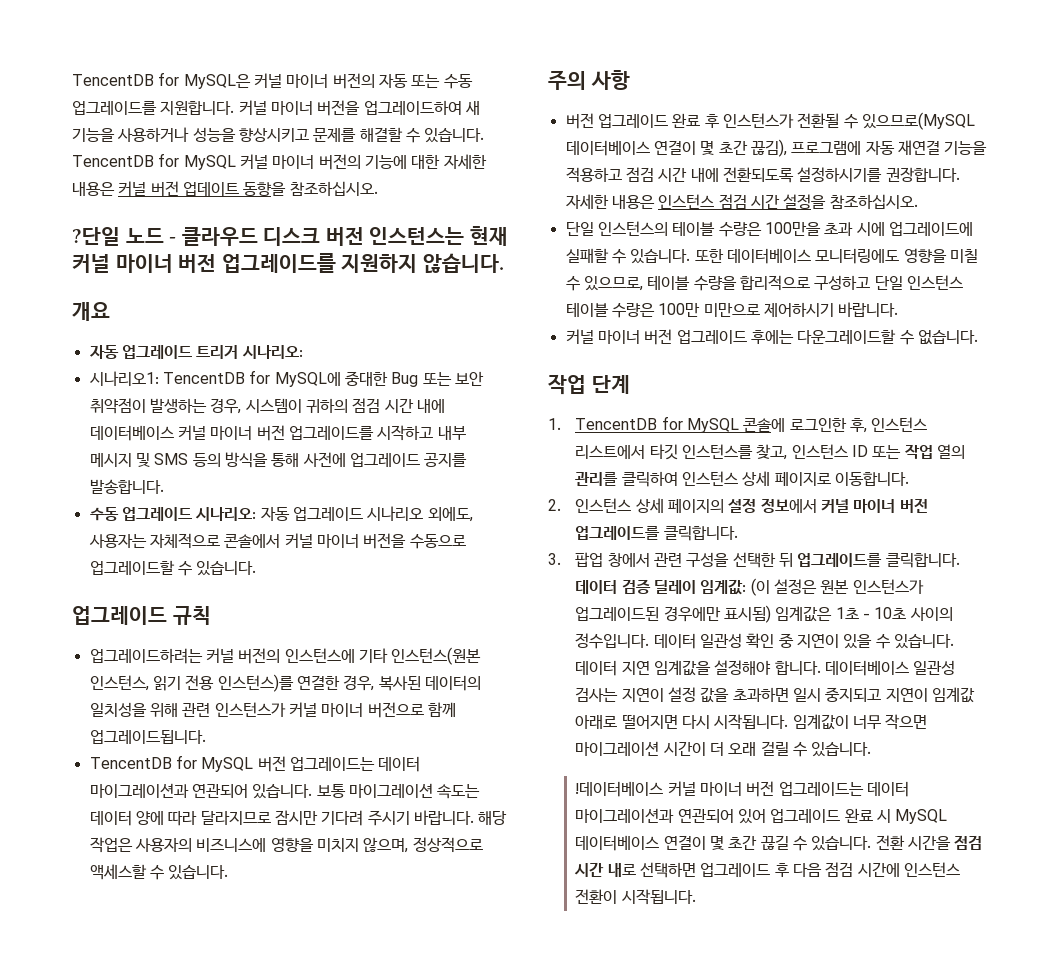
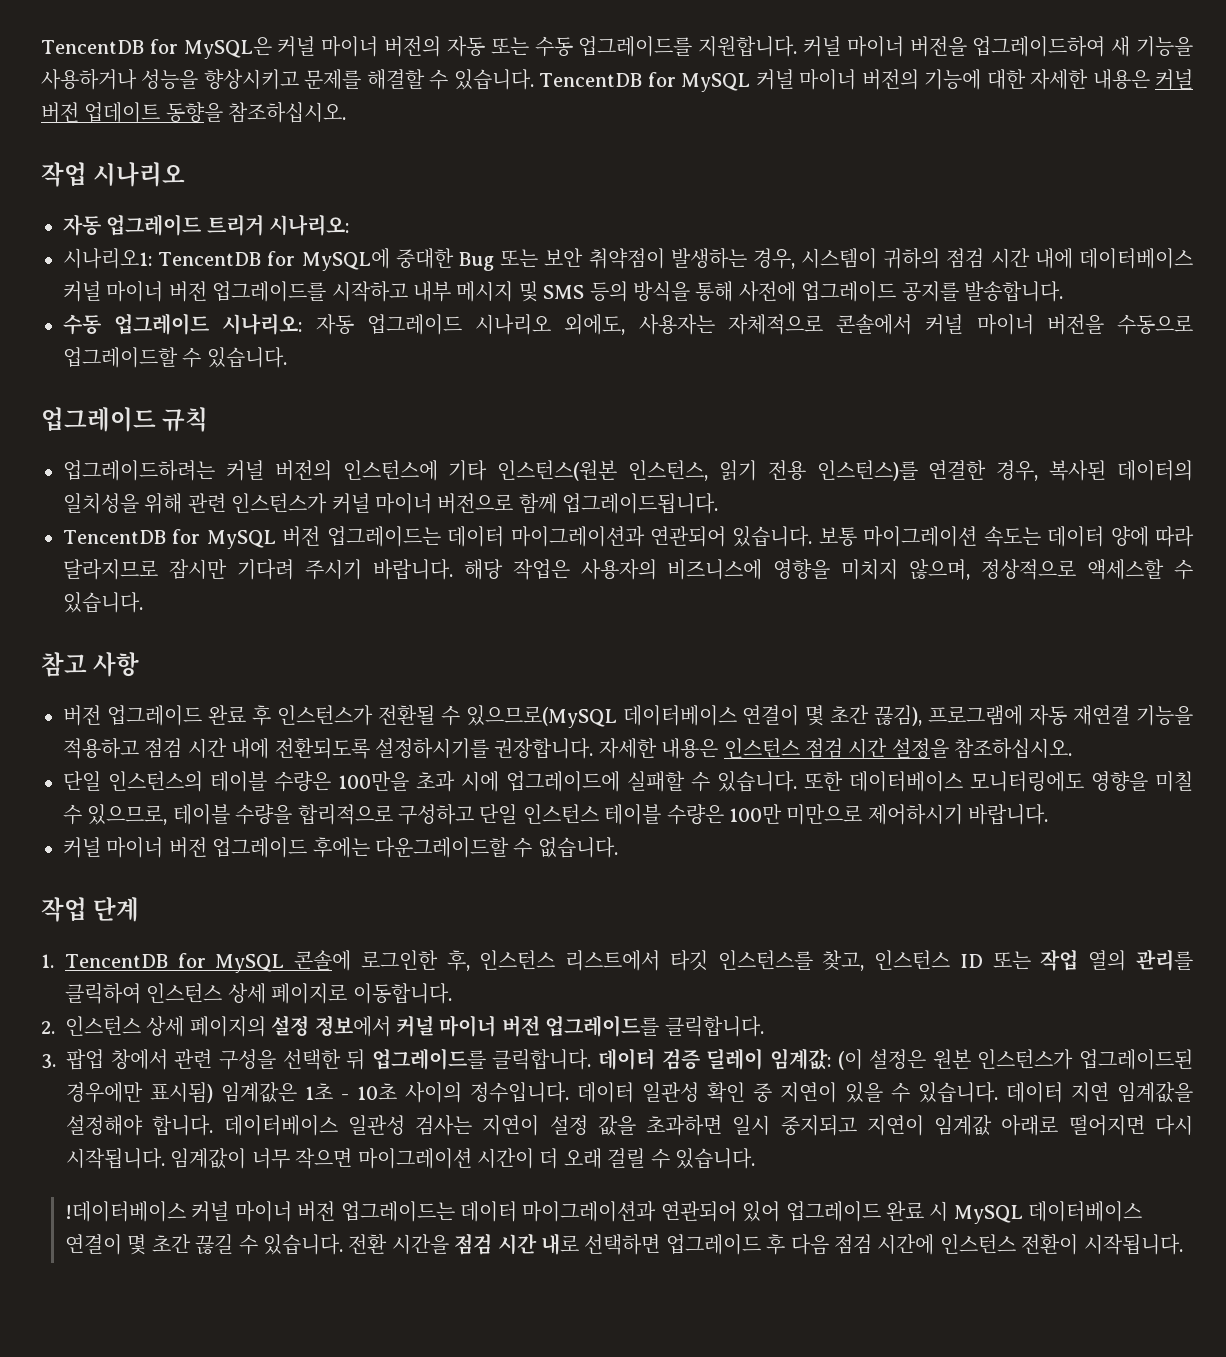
[72,226,508,246] [72,253,504,273] [72,302,110,321] ?단일 노드 - 클라우드 디스크 버전 인스턴스는 현재 커널 마이너 버전 업그레이드를 지원하지 않습니다. // 개요 -> [41,162,186,187] 작업 시나리오
[548,70,586,90] 주의 -> [41,652,87,677] 참고

